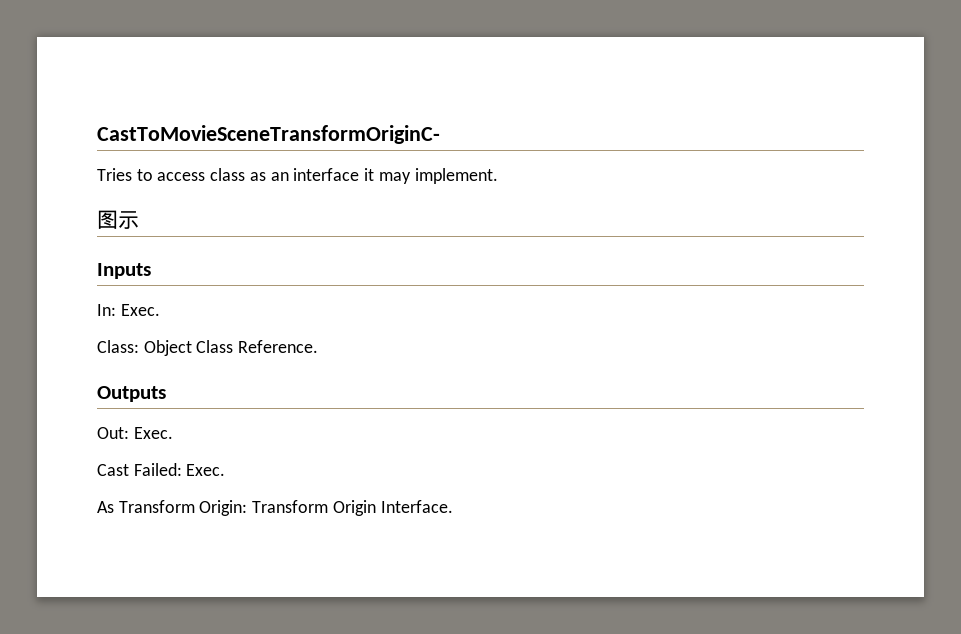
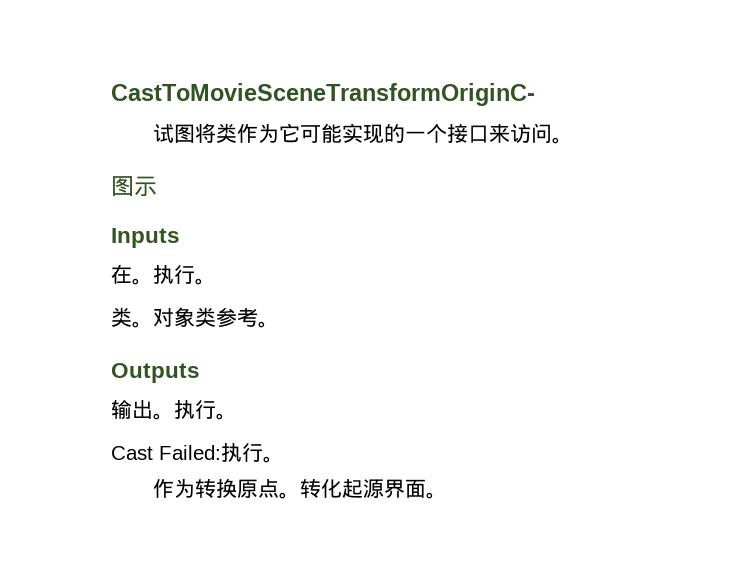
[97,168,498,184] [97,210,139,229] [97,263,151,279] [97,304,160,316] [97,340,319,356] [97,386,166,402] [97,427,173,439] [97,463,226,476] [97,500,453,516] Tries to access class as an interface it may implement. // 图示 // Inputs // In: Exec. // Class: Object Class Reference. // Outputs // Out: Exec. // Cast Failed: Exec. // As Transform Origin: Transform Origin Interface. -> [153,123,574,144] [111,176,157,197] [111,228,180,248] [111,264,216,285] [111,307,279,328] [111,363,200,383] [111,399,237,420] [111,443,284,463] [153,478,448,499] 试图将类作为它可能实现的一个接口来访问。 // 图示 // Inputs // 在。执行。 // 类。对象类参考。 // Outputs // 输出。执行。 // Cast Failed:执行。 // 作为转换原点。转化起源界面。

